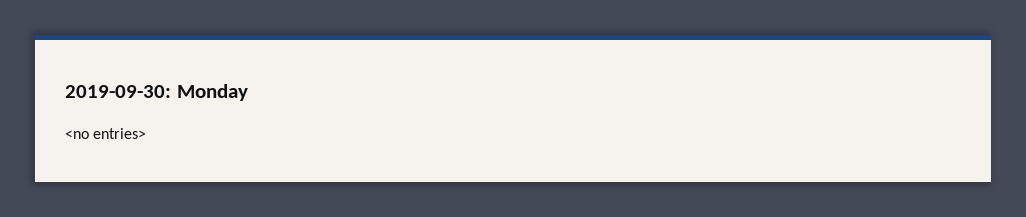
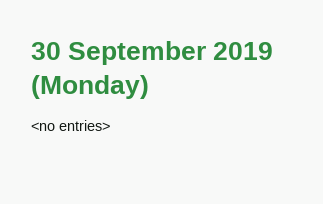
[65,84,248,101] 2019-09-30: Monday -> [31,41,274,65] [31,75,149,99] 30 September 2019 (Monday)

